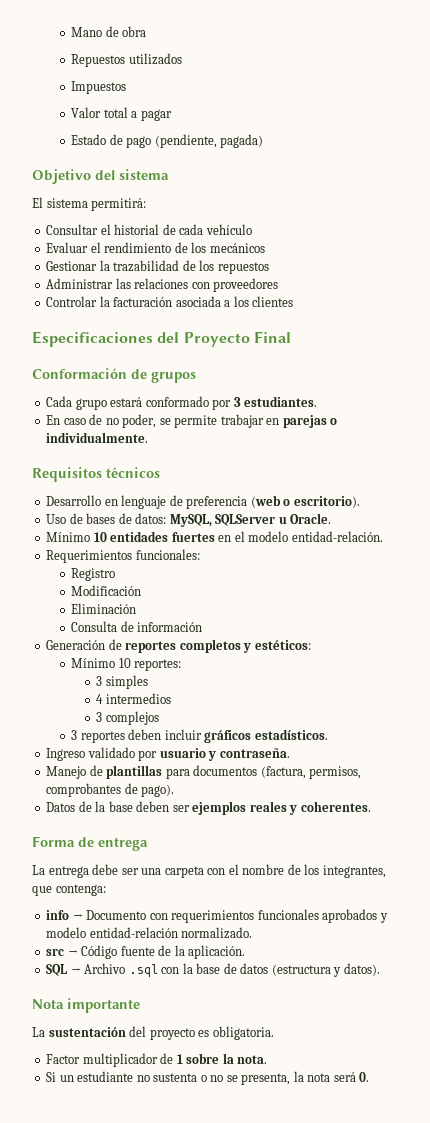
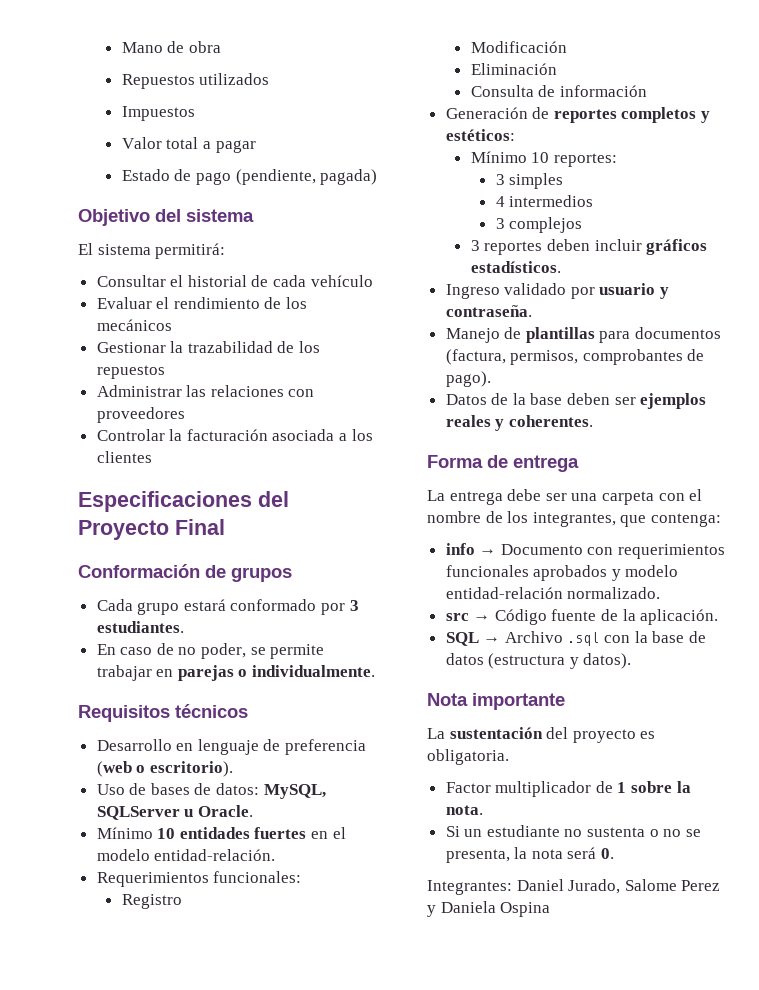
(370, 1077) none -> [427,879,721,895] [427,901,551,917] // Integrantes: Daniel Jurado, Salome Perez y Daniela Ospina

